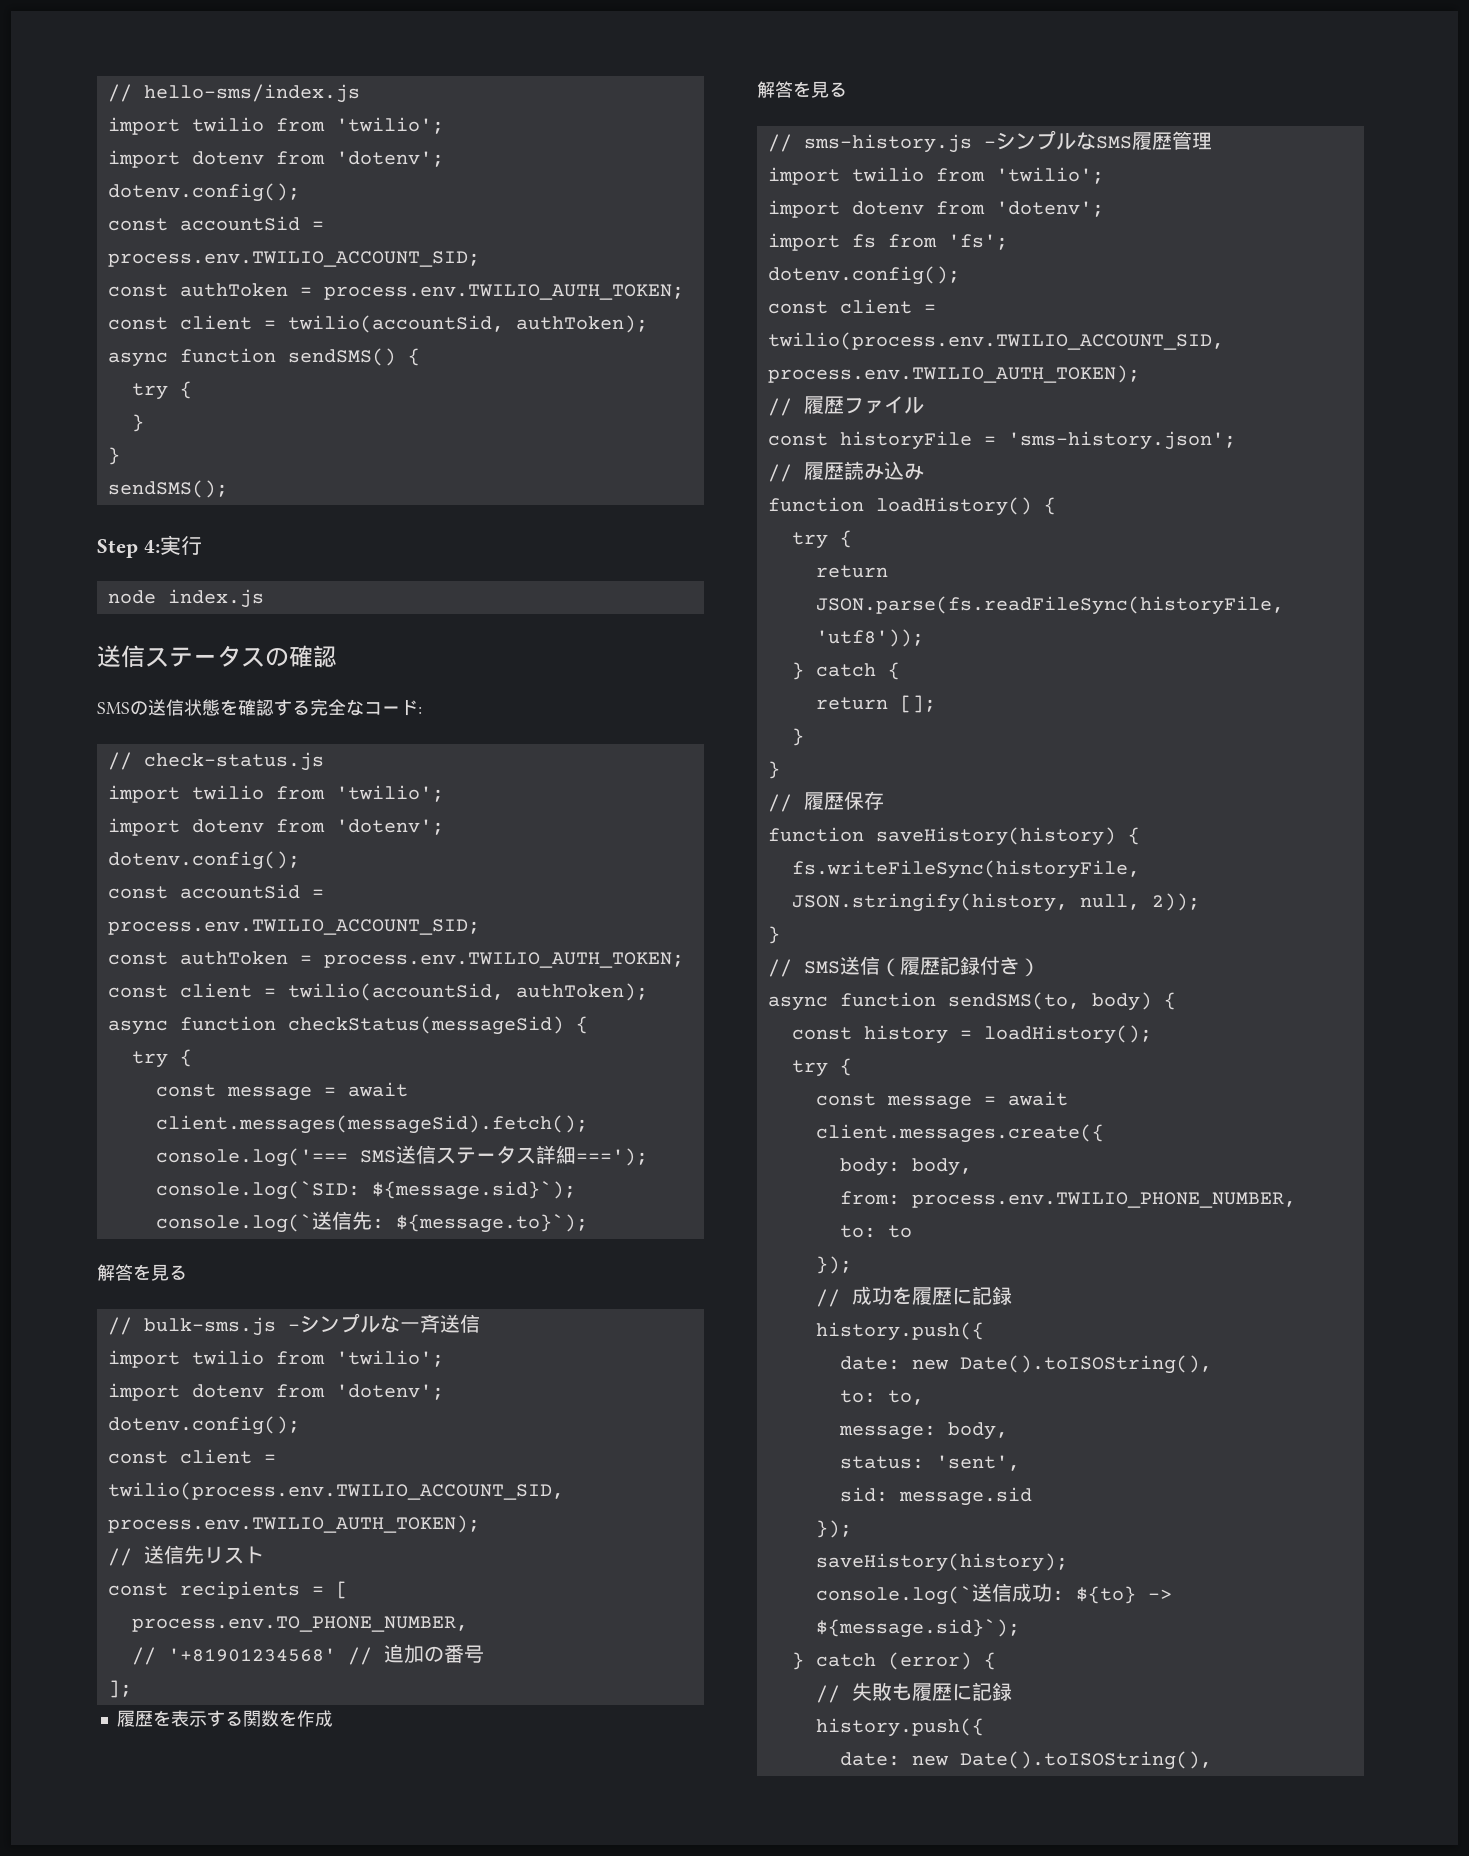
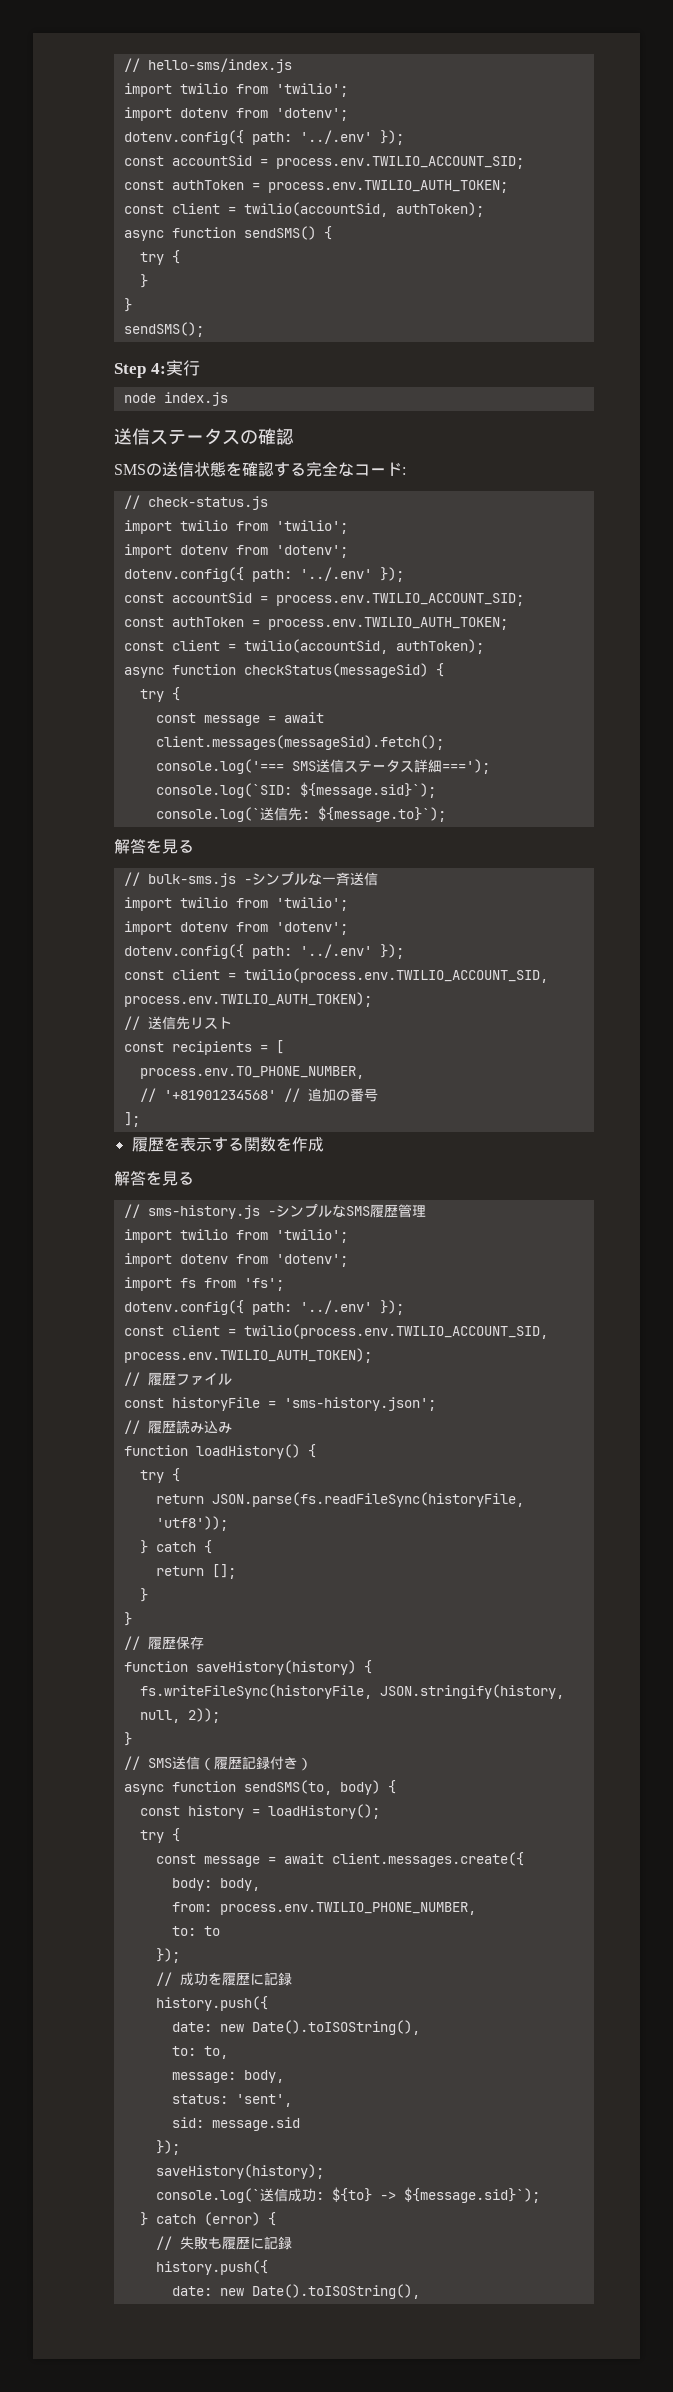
[107,183,300,202] dotenv.config(); -> [123,130,404,145] dotenv.config({ path: '../.env' });
[107,851,300,870] dotenv.config(); -> [123,567,404,582] dotenv.config({ path: '../.env' });
[107,1416,300,1435] dotenv.config(); -> [123,944,404,959] dotenv.config({ path: '../.env' });
[767,266,960,285] dotenv.config(); -> [123,1300,404,1315] dotenv.config({ path: '../.env' });

